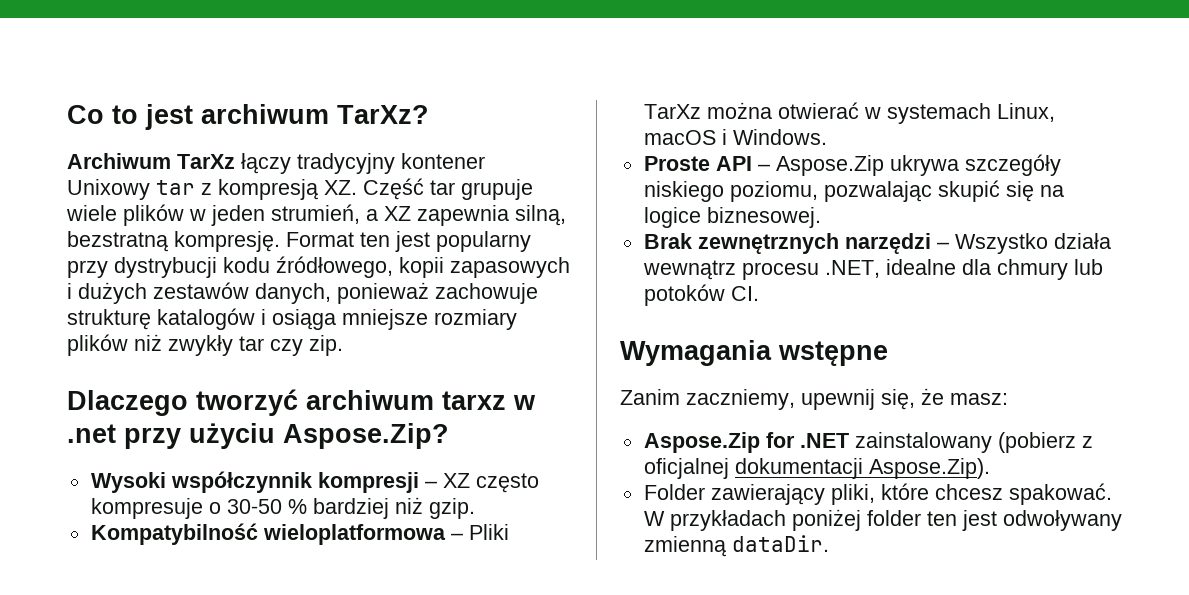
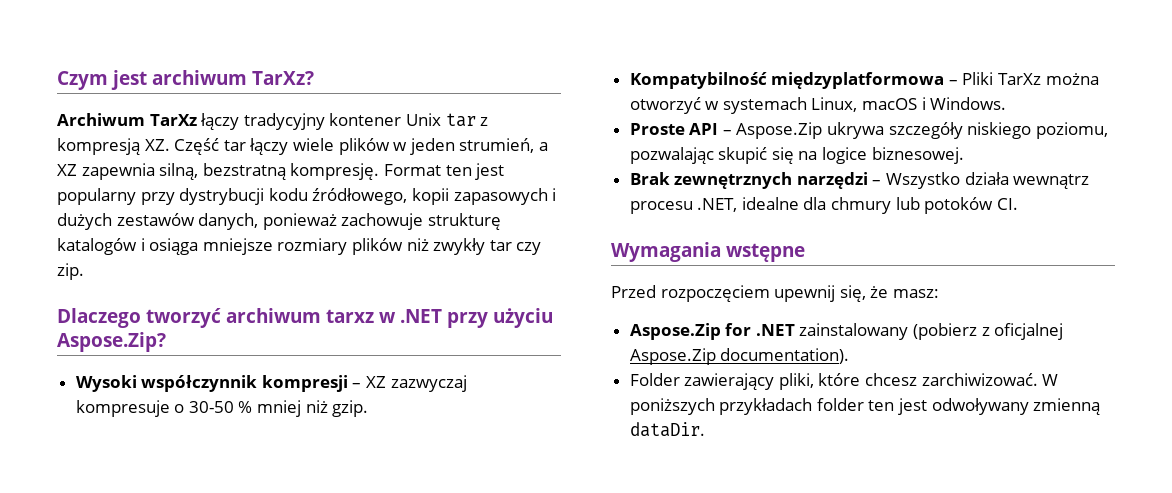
[67,105,138,124] Co to -> [57,71,108,90] Czym
[67,179,150,200] Unixowy -> [405,113,441,126] Unix
[461,179,533,200] grupuje -> [249,138,289,155] łączy
[67,424,116,443] .net -> [400,309,442,323] .NET
[475,473,539,493] często -> [390,375,467,392] zazwyczaj
[312,498,389,519] bardziej -> [257,400,302,417] mniej
[262,524,446,545] wieloplatformowa -> [771,72,945,89] międzyplatformowa
[777,102,859,119] otwierać -> [629,97,701,114] otworzyć
[620,389,795,410] Zanim zaczniemy, -> [611,285,770,302] Przed rozpoczęciem
[734,458,990,479] dokumentacji Aspose.Zip). -> [629,348,850,365] Aspose.Zip documentation).
[1008,483,1112,505] [643,509,861,531] spakować. W przykładach poniżej -> [921,373,1059,386] [629,398,813,415] zarchiwizować. W poniższych przykładach

